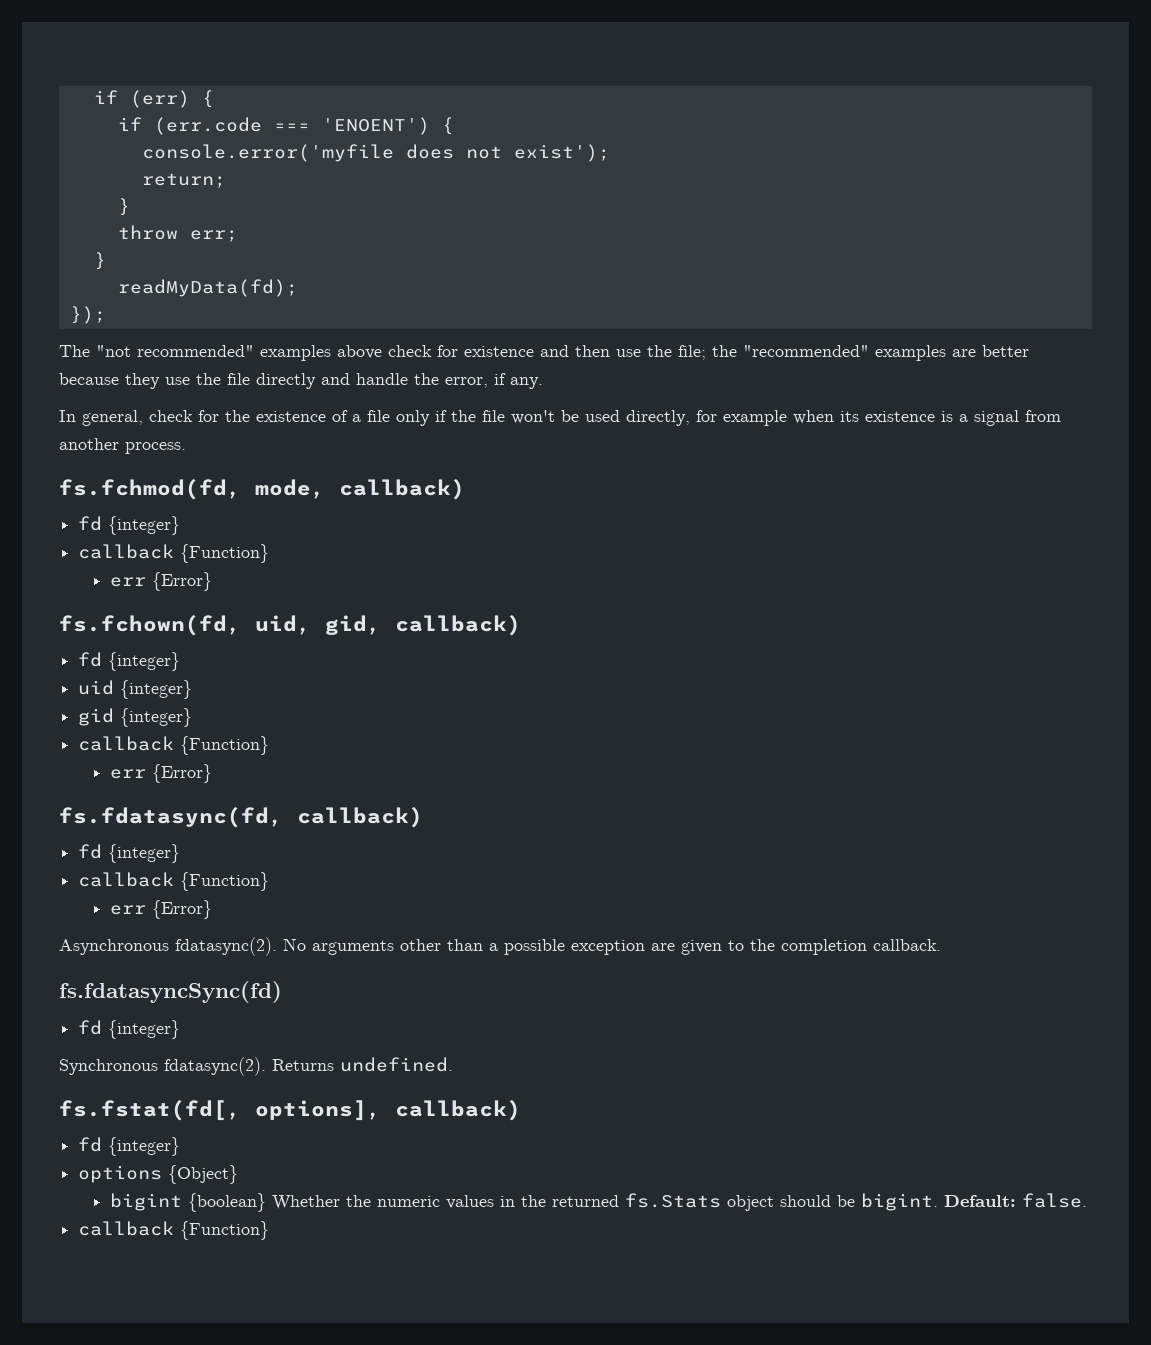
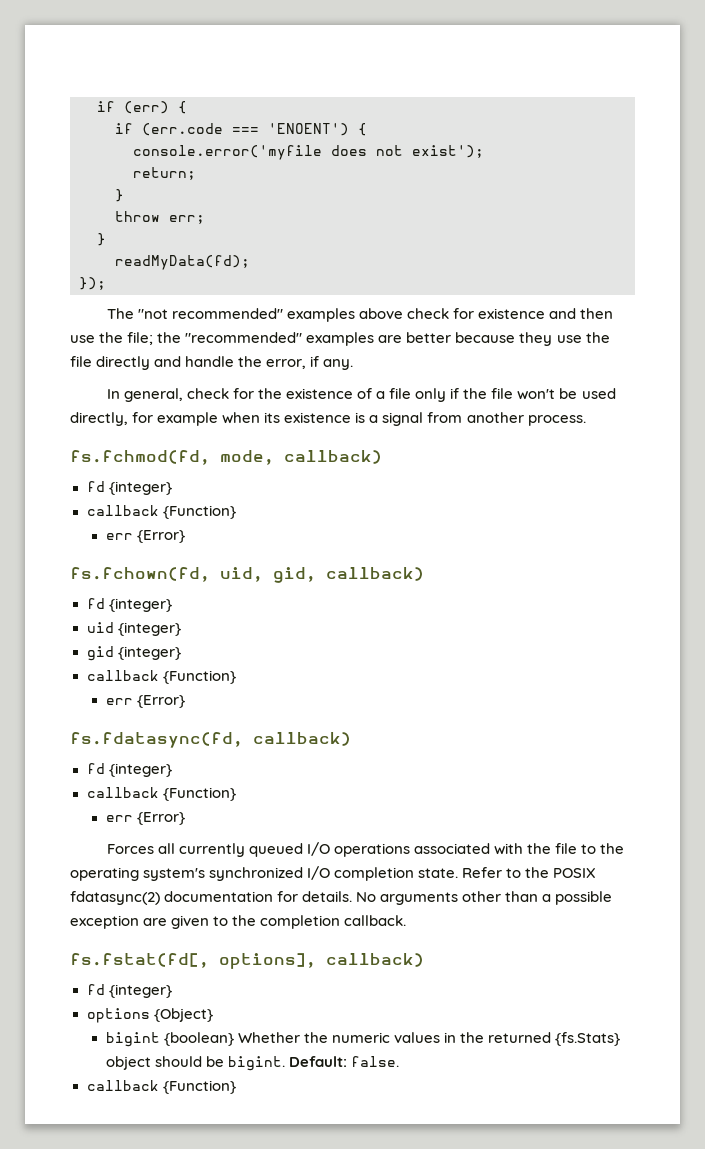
[59,937,277,956] Asynchronous fdatasync(2). -> [106,842,625,857] [70,866,597,881] [70,891,353,905] Forces all currently queued I/O operations associated with the file to the operating system's synchronized I/O completion state. Refer to the POSIX fdatasync(2) documentation for details.
[59,981,282,1003] [78,1020,181,1039] [59,1057,453,1076] // fs.fdatasyncSync(fd) // fd {integer} // Synchronous fdatasync(2). Returns undefined. -> (407, 920) none
[624,1193,721,1208] fs.Stats -> [555,1032,621,1046] {fs.Stats}

